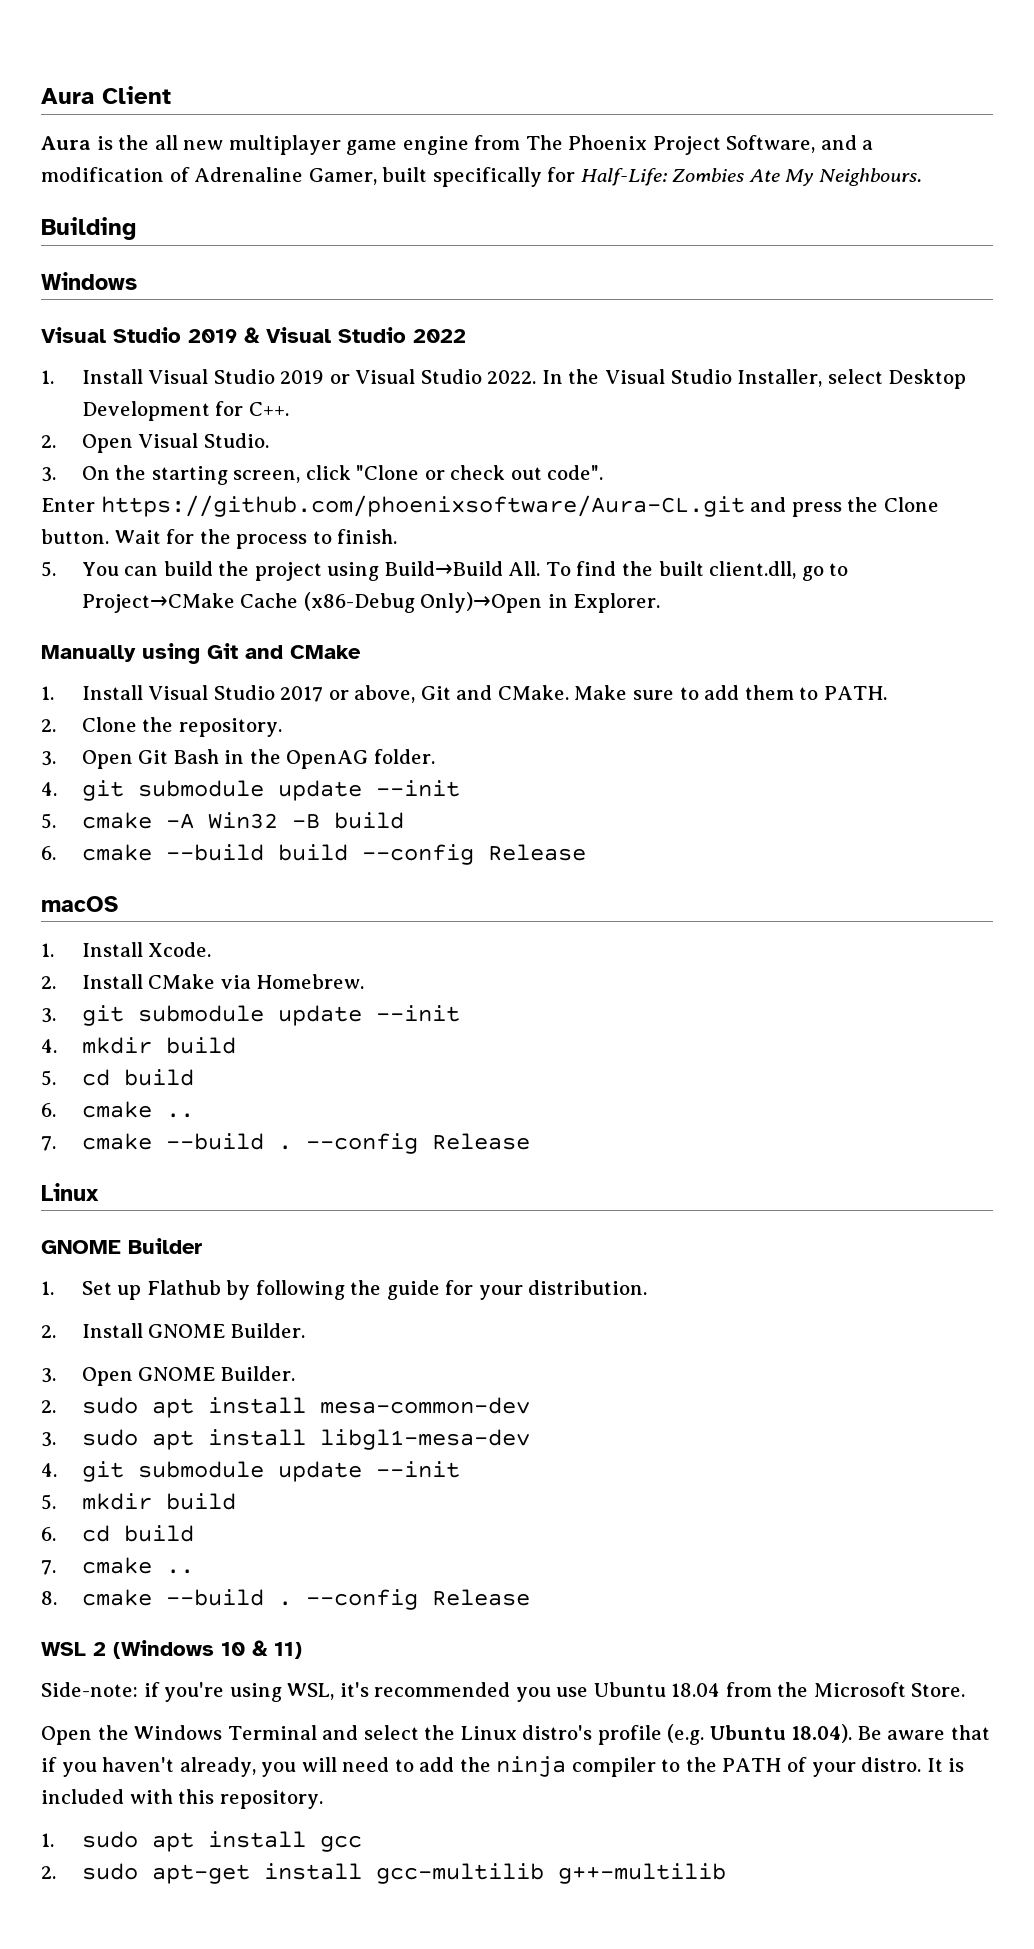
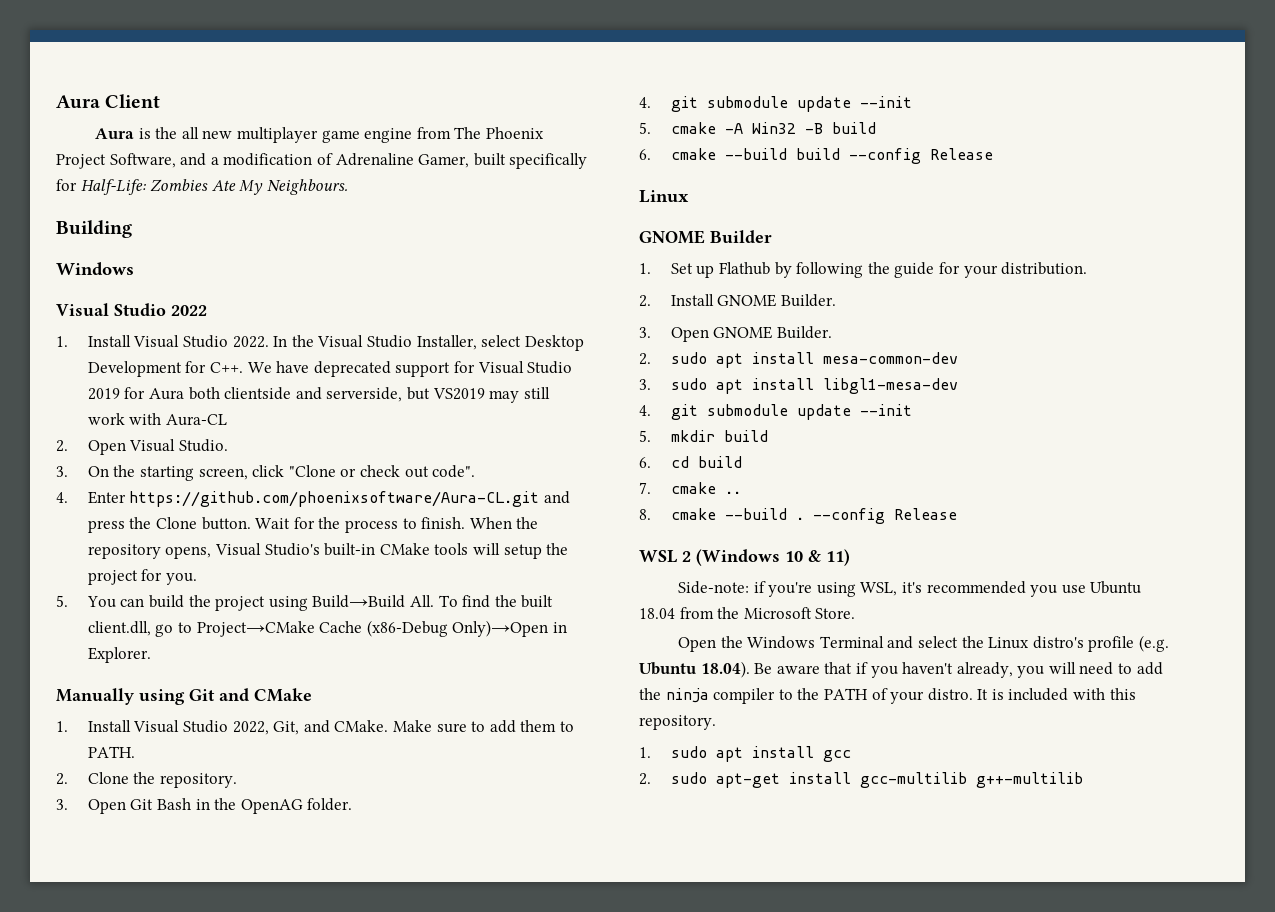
[188,327,406,343] 2019 & Visual Studio -> (166, 309) none
[280,369,482,384] 2019 or Visual Studio -> (229, 341) none
(289, 409) none -> [247,361,573,377] [87,387,550,403] [87,413,228,426] We have deprecated support for Visual Studio 2019 for Aura both clientside and serverside, but VS2019 may still work with Aura-CL
(604, 472) none -> [56,492,68,503] 4.
(398, 536) none -> [469,517,539,529] [87,543,569,559] [87,569,198,585] When the repository opens, Visual Studio's built-in CMake tools will setup the project for you.
[280,685,451,703] 2017 or above, Git -> [232,721,300,735] 2022, Git,
[41,896,118,912] [41,942,212,957] [41,974,365,989] [41,1005,460,1026] [41,1037,236,1054] [41,1069,194,1086] [41,1101,194,1118] [41,1133,530,1154] // macOS // 1. Install Xcode. // 2. Install CMake via Homebrew. // 3. git submodule update --init // 4. mkdir build // 5. cd build // 6. cmake .. // 7. cmake --build . --config Release -> (993, 154) none

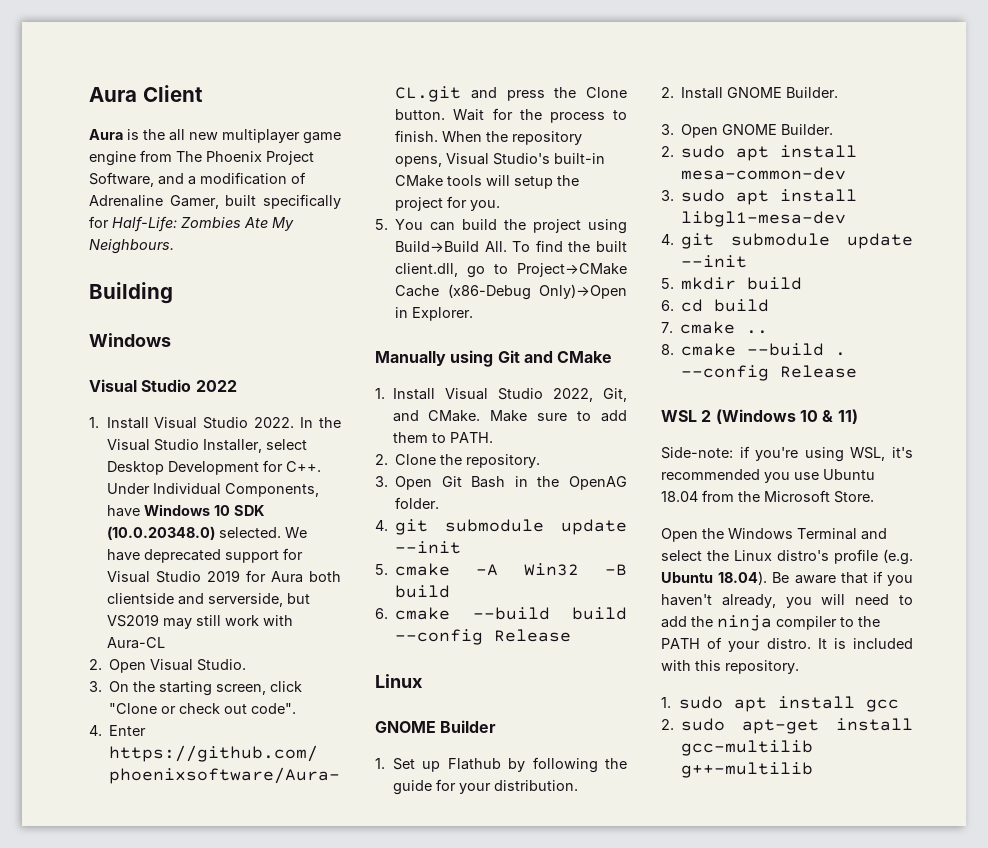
(244, 367) none -> [106,483,319,497] [106,504,265,517] [106,526,281,540] Under Individual Components, have Windows 10 SDK (10.0.20348.0) selected.

